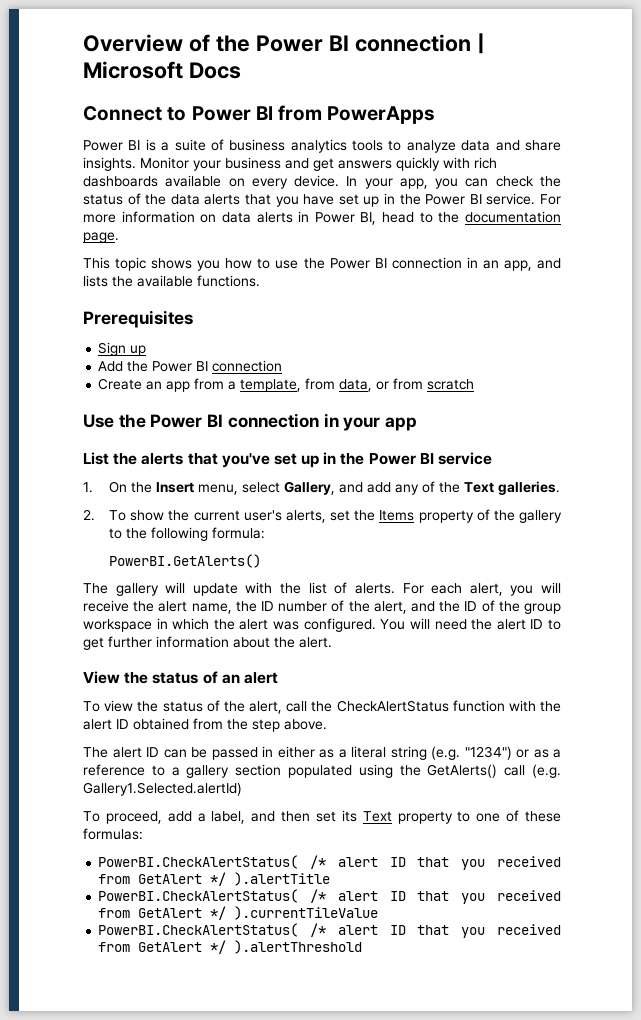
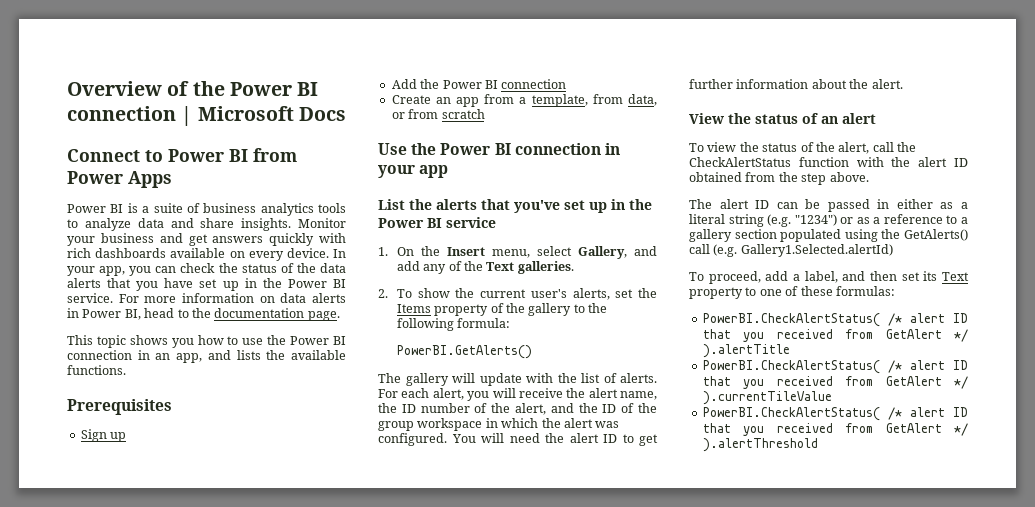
[327,106,436,124] PowerApps -> [67,171,172,188] Power Apps

